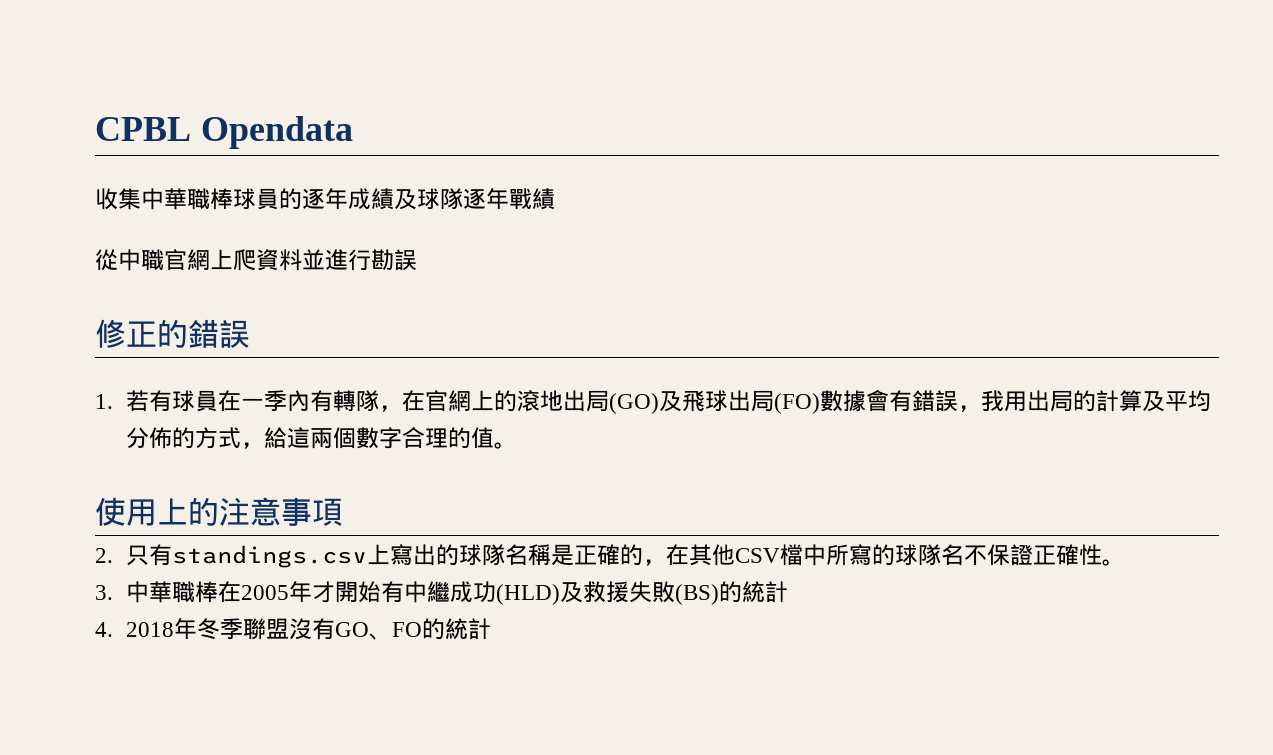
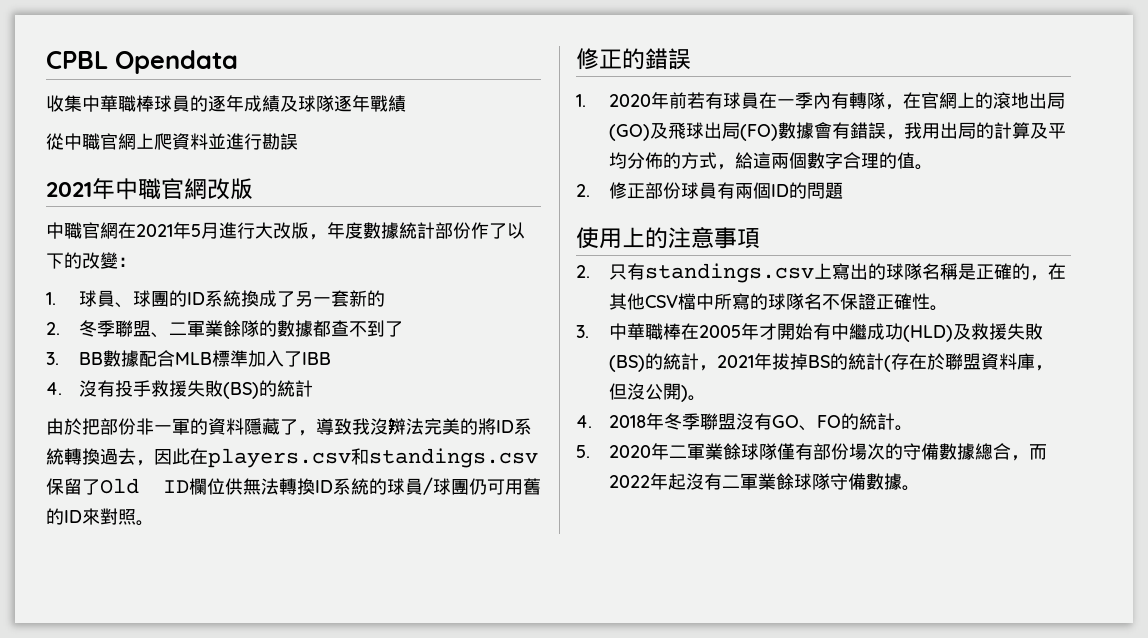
(417, 260) none -> [46,178,253,200] [46,222,525,240] [46,252,136,269] [46,290,386,308] [46,320,404,338] [46,350,332,367] [46,380,314,399] [46,418,532,436] [46,448,538,468] [46,477,541,495] [46,508,154,526] // 2021年中職官網改版 // 中職官網在2021年5月進行大改版，年度數據統計部份作了以下的改變： // 1.球員、球團的ID系統換成了另一套新的 // 2.冬季聯盟、二軍業餘隊的數據都查不到了 // 3. BB數據配合MLB標準加入了IBB // 4.沒有投手救援失敗(BS)的統計 // 由於把部份非一軍的資料隱藏了，導致我沒辬法完美的將ID系統轉換過去，因此在players.csv和standings.csv保留了Old ID欄位供無法轉換ID系統的球員/球團仍可用舊的ID來對照。
(113, 401) none -> [609,92,688,109] 2020年前
(517, 445) none -> [576,182,844,199] // 2.修正部份球員有兩個ID的問題
(788, 592) none -> [699,353,1054,372] [609,383,707,402] ，2021年拔掉BS的統計(存在於聯盟資料庫，但沒公開)。
(491, 629) none -> [895,425,914,431] [576,443,1048,461] [609,473,921,491] 。 // 5. 2020年二軍業餘球隊僅有部份場次的守備數據總合，而2022年起沒有二軍業餘球隊守備數據。

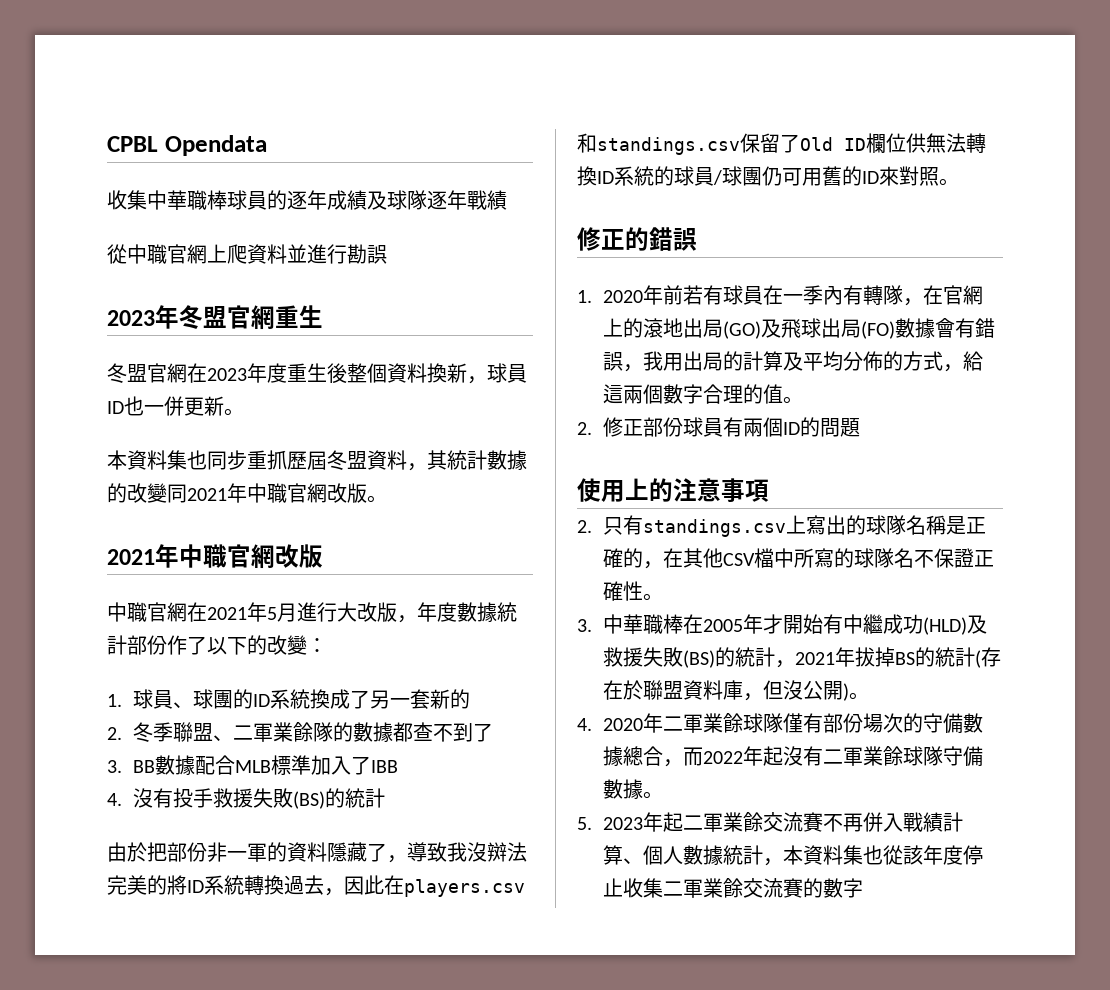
(298, 141) none -> [107,305,323,330] [107,363,527,384] [107,396,244,416] [107,450,527,471] [107,483,387,503] // 2023年冬盟官網重生 // 冬盟官網在2023年度重生後整個資料換新，球員ID也一併更新。 // 本資料集也同步重抓歷屆冬盟資料，其統計數據的改變同2021年中職官網改版。
[609,413,914,431] [576,445,590,458] 2018年冬季聯盟沒有GO、FO的統計。 // 5. -> (592, 724) none
(921, 488) none -> [577,812,964,832] [603,845,984,866] [603,878,864,898] // 5. 2023年起二軍業餘交流賽不再併入戰績計算、個人數據統計，本資料集也從該年度停止收集二軍業餘交流賽的數字

